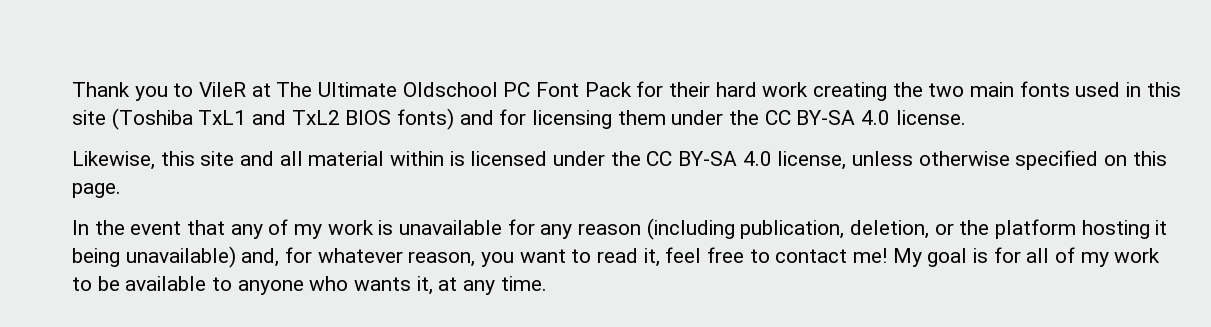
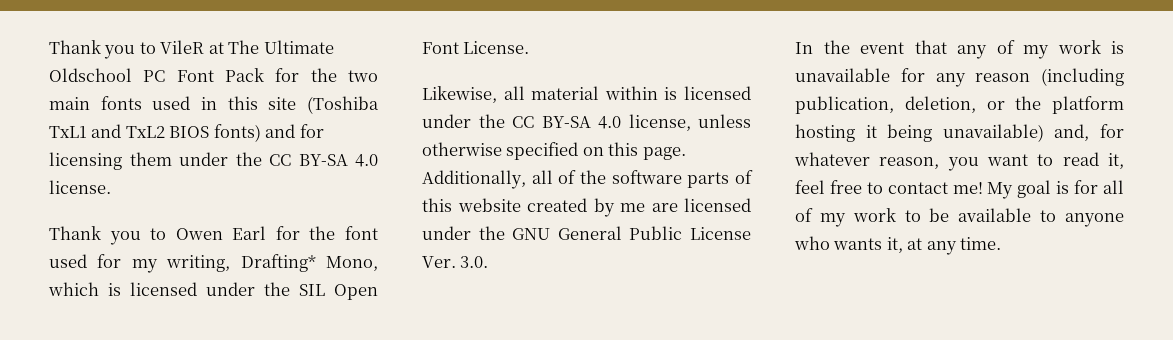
[669,82,888,101] their hard work creating -> (300, 75) none
[72,151,275,170] Likewise, this site and -> [49,226,378,245] [49,254,378,273] [48,282,378,300] [422,41,530,54] [422,86,497,103] Thank you to Owen Earl for the font used for my writing, Drafting* Mono, which is licensed under the SIL Open Font License. // Likewise,
(121, 190) none -> [422,170,753,189] [422,198,751,217] [422,226,751,240] [422,256,489,268] Additionally, all of the software parts of this website created by me are licensed under the GNU General Public License Ver. 3.0.

